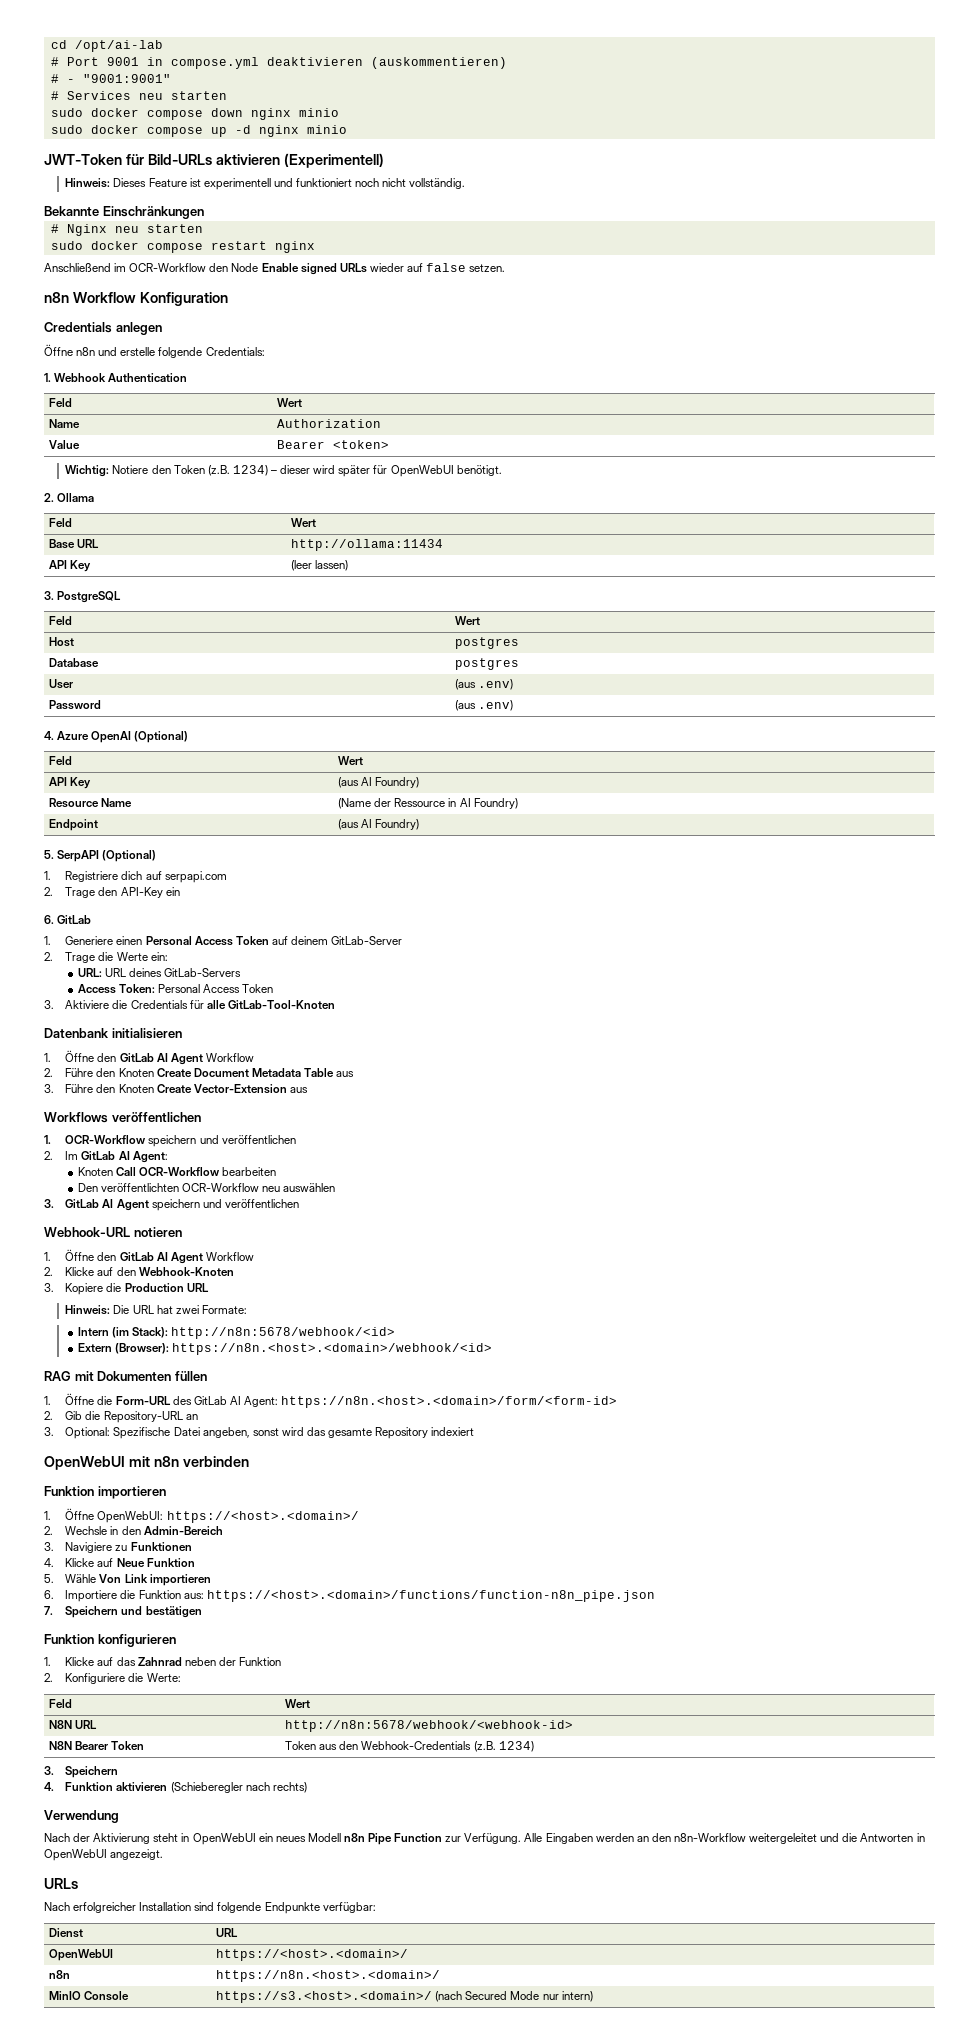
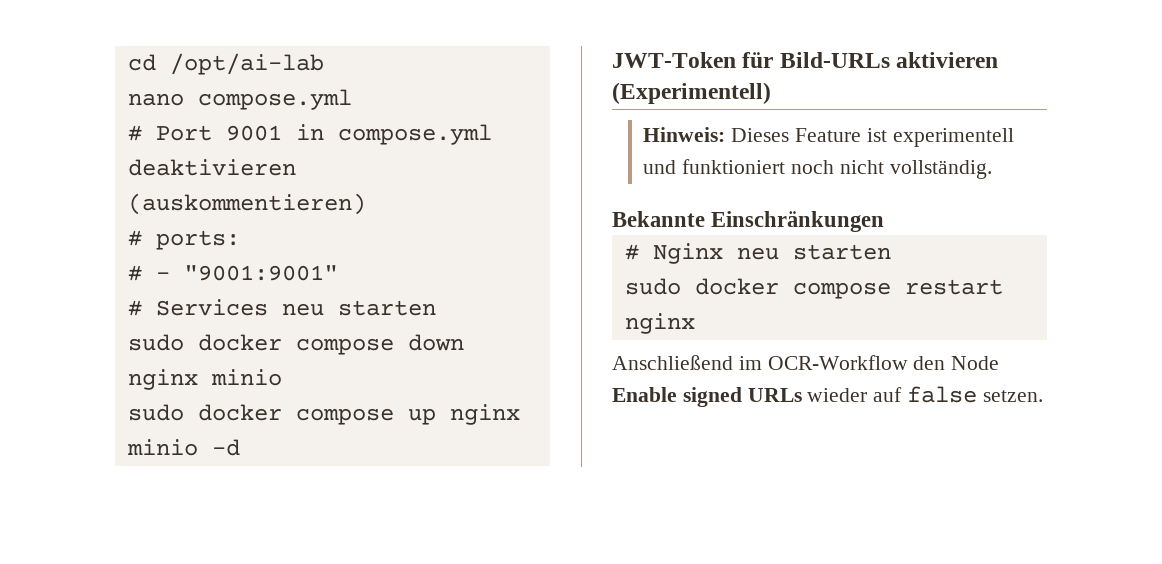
(163, 46) none -> [127,89,352,110] // nano compose.yml
(507, 63) none -> [127,230,240,250] // # ports:
[234,125,347,137] -d nginx minio -> [449,404,520,425] [126,439,240,456] nginx minio -d
[44,292,228,306] [44,322,162,335] [44,344,265,358] [44,373,188,382] [49,398,73,407] [277,398,303,407] [49,419,81,428] [277,419,382,428] [49,440,81,449] [277,440,390,449] [65,465,502,477] [44,493,95,502] [49,518,73,527] [291,518,317,527] [49,539,100,549] [291,539,444,551] [49,560,92,572] [291,560,349,571] [44,591,122,603] [49,616,73,625] [455,616,481,625] [49,637,75,647] [455,637,520,649] [49,658,100,668] [455,658,520,670] [49,679,74,689] [455,679,514,690] [49,700,102,710] [455,700,514,711] [44,731,189,743] [49,756,73,765] [338,756,364,765] [49,777,92,789] [338,777,420,788] [49,798,133,808] [338,798,518,809] [49,819,99,831] [338,819,420,830] [44,850,157,862] [44,871,227,883] [44,887,180,898] [44,915,92,924] [44,936,403,946] [44,952,168,963] [77,968,242,977] [77,984,274,994] [44,1000,335,1009] [44,1028,182,1039] [44,1050,254,1065] [44,1068,355,1077] [44,1084,308,1094] [44,1112,201,1123] [44,1135,296,1147] [44,1151,168,1163] [77,1167,277,1176] [77,1183,336,1192] [44,1199,299,1211] [44,1227,182,1237] [44,1249,254,1264] [44,1267,234,1276] [44,1283,209,1295] [65,1305,247,1315] [77,1327,396,1339] [77,1343,493,1355] [44,1371,207,1381] [44,1393,618,1408] [44,1411,198,1423] [44,1427,475,1439] [44,1456,249,1470] [44,1486,166,1499] [44,1508,359,1523] [44,1526,223,1535] [44,1542,192,1553] [44,1558,195,1567] [44,1574,211,1586] [44,1590,655,1602] [44,1606,202,1618] [44,1634,176,1647] [44,1657,281,1666] [44,1673,181,1684] [49,1699,73,1708] [285,1699,311,1708] [49,1720,98,1729] [285,1720,574,1732] [49,1741,145,1750] [285,1741,534,1752] [44,1766,119,1778] [44,1782,307,1793] [44,1810,119,1823] [44,1833,925,1845] [44,1849,164,1861] [44,1878,78,1889] [44,1902,376,1914] [49,1928,84,1938] [216,1928,239,1937] [49,1949,114,1961] [216,1949,409,1961] [49,1970,71,1979] [216,1970,441,1982] [49,1991,130,2001] [216,1991,593,2003] // n8n Workflow Konfiguration // Credentials anlegen // Öffne n8n und erstelle folgende Credentials: // 1. Webhook Authentication // Feld | Wert // Name | Authorization // Value | Bearer <token> // Wichtig: Notiere den Token (z.B. 1234) – dieser wird später für OpenWebUI benötigt. // 2. Ollama // Feld | Wert // Base URL | http://ollama:11434 // API Key | (leer lassen) // 3. PostgreSQL // Feld | Wert // Host | postgres // Database | postgres // User | (aus .env) // Password | (aus .env) // 4. Azure OpenAI (Optional) // Feld | Wert // API Key | (aus AI Foundry) // Resource Name | (Name der Ressource in AI Foundry) // Endpoint | (aus AI Foundry) // 5. SerpAPI (Optional) // 1. Registriere dich auf serpapi.com // 2. Trage den API-Key ein // 6. GitLab // 1. Generiere einen Personal Access Token auf deinem GitLab-Server // 2. Trage die Werte ein: // URL: URL deines GitLab-Servers // Access Token: Personal Access Token // 3. Aktiviere die Credentials für alle GitLab-Tool-Knoten // Datenbank initialisieren // 1. Öffne den GitLab AI Agent Workflow // 2. Führe den Knoten Create Document Metadata Table aus // 3. Führe den Knoten Create Vector-Extension aus // Workflows veröffentlichen // 1. OCR-Workflow speichern und veröffentlichen // 2. Im GitLab AI Agent: // Knoten Call OCR-Workflow bearbeiten // Den veröffentlichten OCR-Workflow neu auswählen // 3. GitLab AI Agent speichern und veröffentlichen // Webhook-URL notieren // 1. Öffne den GitLab AI Agent Workflow // 2. Klicke auf den Webhook-Knoten // 3. Kopiere die Production URL // Hinweis: Die URL hat zwei Formate: // Intern (im Stack): http://n8n:5678/webhook/<id> // Extern (Browser): https://n8n.<host>.<domain>/webhook/<id> // RAG mit Dokumenten füllen // 1. Öffne die Form-URL des GitLab AI Agent: https://n8n.<host>.<domain>/form/<form-id> // 2. Gib die Repository-URL an // 3. Optional: Spezifische Datei angeben, sonst wird das gesamte Repository indexiert // OpenWebUI mit n8n verbinden // Funktion importieren // 1. Öffne OpenWebUI: https://<host>.<domain>/ // 2. Wechsle in den Admin-Bereich // 3. Navigiere zu Funktionen // 4. Klicke auf Neue Funktion // 5. Wähle Von Link importieren // 6. Importiere die Funktion aus: https://<host>.<domain>/functions/function-n8n_pipe.json // 7. Speichern und bestätigen // Funktion konfigurieren // 1. Klicke auf das Zahnrad neben der Funktion // 2. Konfiguriere die Werte: // Feld | Wert // N8N URL | http://n8n:5678/webhook/<webhook-id> // N8N Bearer Token | Token aus den Webhook-Credentials (z.B. 1234) // 3. Speichern // 4. Funktion aktivieren (Schieberegler nach rechts) // Verwendung // Nach der Aktivierung steht in OpenWebUI ein neues Modell n8n Pipe Function zur Verfügung. Alle Eingaben werden an den n8n-Workflow weitergeleitet und die Antworten in OpenWebUI angezeigt. // URLs // Nach erfolgreicher Installation sind folgende Endpunkte verfügbar: // Dienst | URL // OpenWebUI | https://<host>.<domain>/ // n8n | https://n8n.<host>.<domain>/ // MinIO Console | https://s3.<host>.<domain>/ (nach Secured Mode nur intern) -> (1043, 396) none

